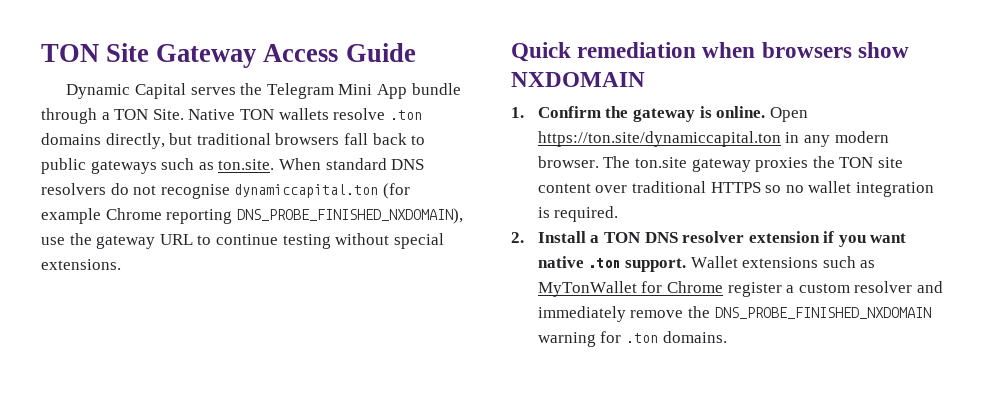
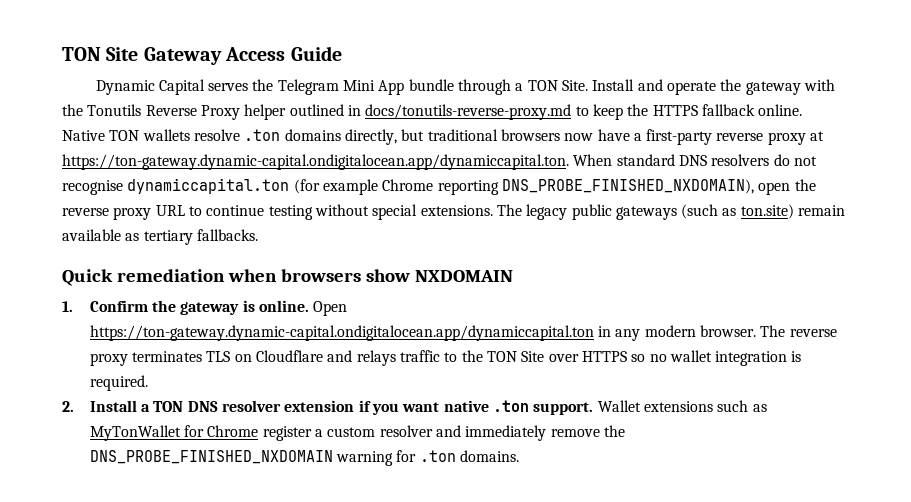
(184, 114) none -> [592,79,835,95] [62,104,803,120] Install and operate the gateway with the Tonutils Reverse Proxy helper outlined in docs/tonutils-reverse-proxy.md to keep the HTTPS fallback online.
[343,133,426,145] [41,158,275,174] fall back to public gateways such as ton.site. -> [564,129,825,145] [62,154,569,170] now have a first-party reverse proxy at https://ton-gateway.dynamic-capital.ondigitalocean.app/dynamiccapital.ton.
[41,233,156,249] use the gateway -> [758,179,816,195] [62,207,152,220] open the reverse proxy
(121, 264) none -> [496,204,846,220] [62,229,258,245] The legacy public gateways (such as ton.site) remain available as tertiary fallbacks.
[537,131,781,147] https://ton.site/dynamiccapital.ton -> [89,325,594,341] https://ton-gateway.dynamic-capital.ondigitalocean.app/dynamiccapital.ton
[634,156,903,172] [537,181,706,193] ton.site gateway proxies the TON site content over traditional -> [789,329,837,337] [89,350,579,366] reverse proxy terminates TLS on Cloudflare and relays traffic to the TON Site over

